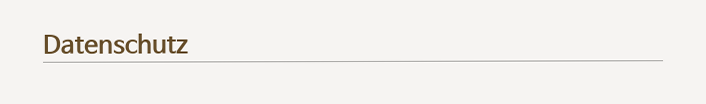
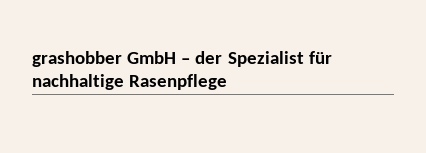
[42,33,189,55] Datenschutz -> [32,51,332,67] [32,74,228,90] grashobber GmbH – der Spezialist für nachhaltige Rasenpflege

